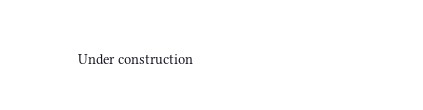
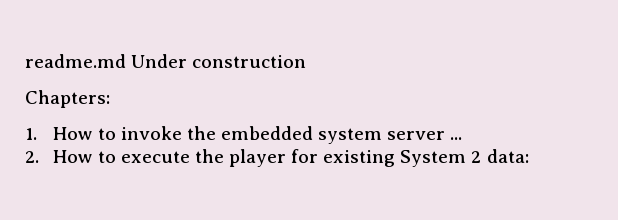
(78, 59) none -> [25,54,126,68] readme.md
(193, 59) none -> [25,90,110,108] [25,126,463,144] [25,149,529,167] // Chapters: // 1. How to invoke the embedded system server ... // 2. How to execute the player for existing System 2 data:

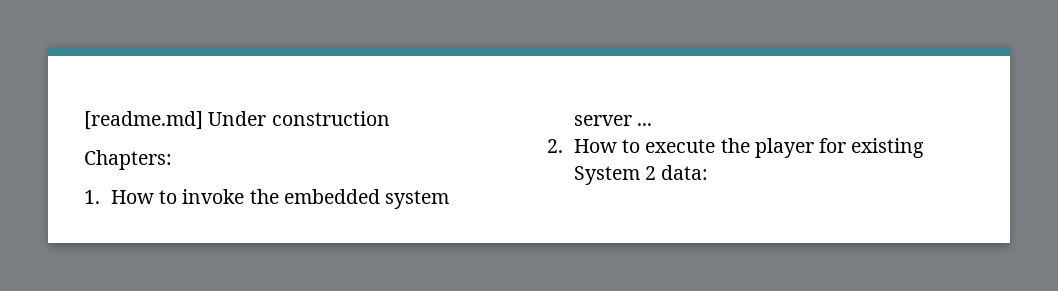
[25,54,126,68] readme.md -> [84,111,203,130] [readme.md]

